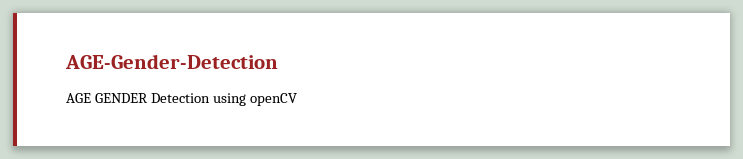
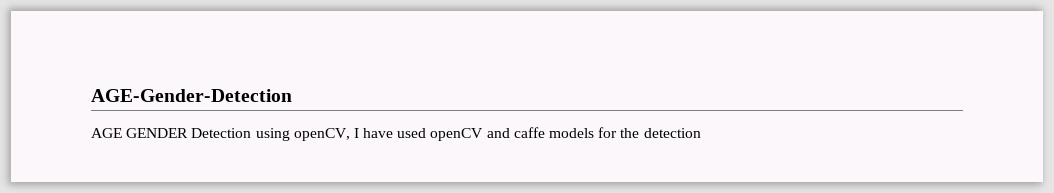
[249,93,297,106] openCV -> [293,127,701,141] openCV, I have used openCV and caffe models for the detection

